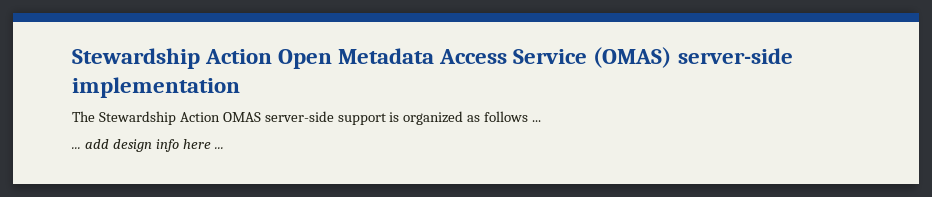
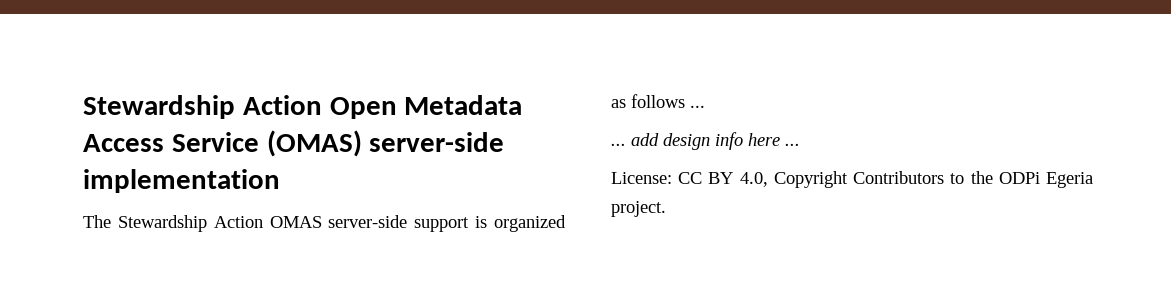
(224, 148) none -> [611,171,1093,188] [611,201,666,217] // License: CC BY 4.0, Copyright Contributors to the ODPi Egeria project.

